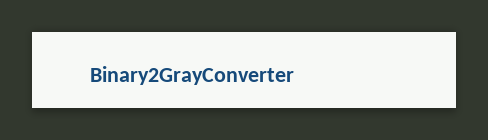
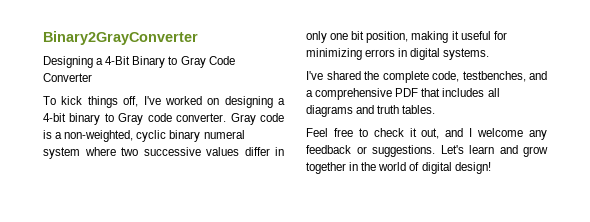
(294, 75) none -> [43,56,235,68] [43,73,92,82] [43,96,285,108] [43,113,284,125] [43,130,245,142] [43,147,284,159] [306,31,507,43] [306,48,490,60] [306,71,547,83] [306,88,500,100] [306,105,436,117] [306,128,547,140] [306,145,548,157] [306,162,491,174] // Designing a 4-Bit Binary to Gray Code Converter // To kick things off, I've worked on designing a 4-bit binary to Gray code converter. Gray code is a non-weighted, cyclic binary numeral system where two successive values differ in only one bit position, making it useful for minimizing errors in digital systems. // I've shared the complete code, testbenches, and a comprehensive PDF that includes all diagrams and truth tables. // Feel free to check it out, and I welcome any feedback or suggestions. Let's learn and grow together in the world of digital design!

